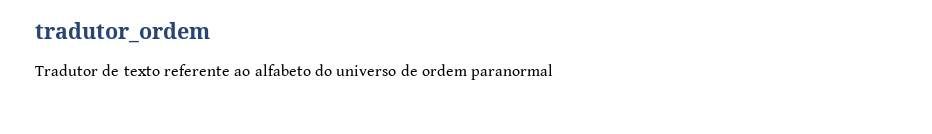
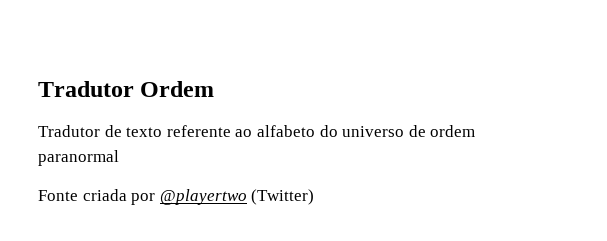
[35,22,210,43] tradutor_ordem -> [38,81,215,97] Tradutor Ordem
(554, 72) none -> [38,189,315,205] // Fonte criada por @playertwo (Twitter)

